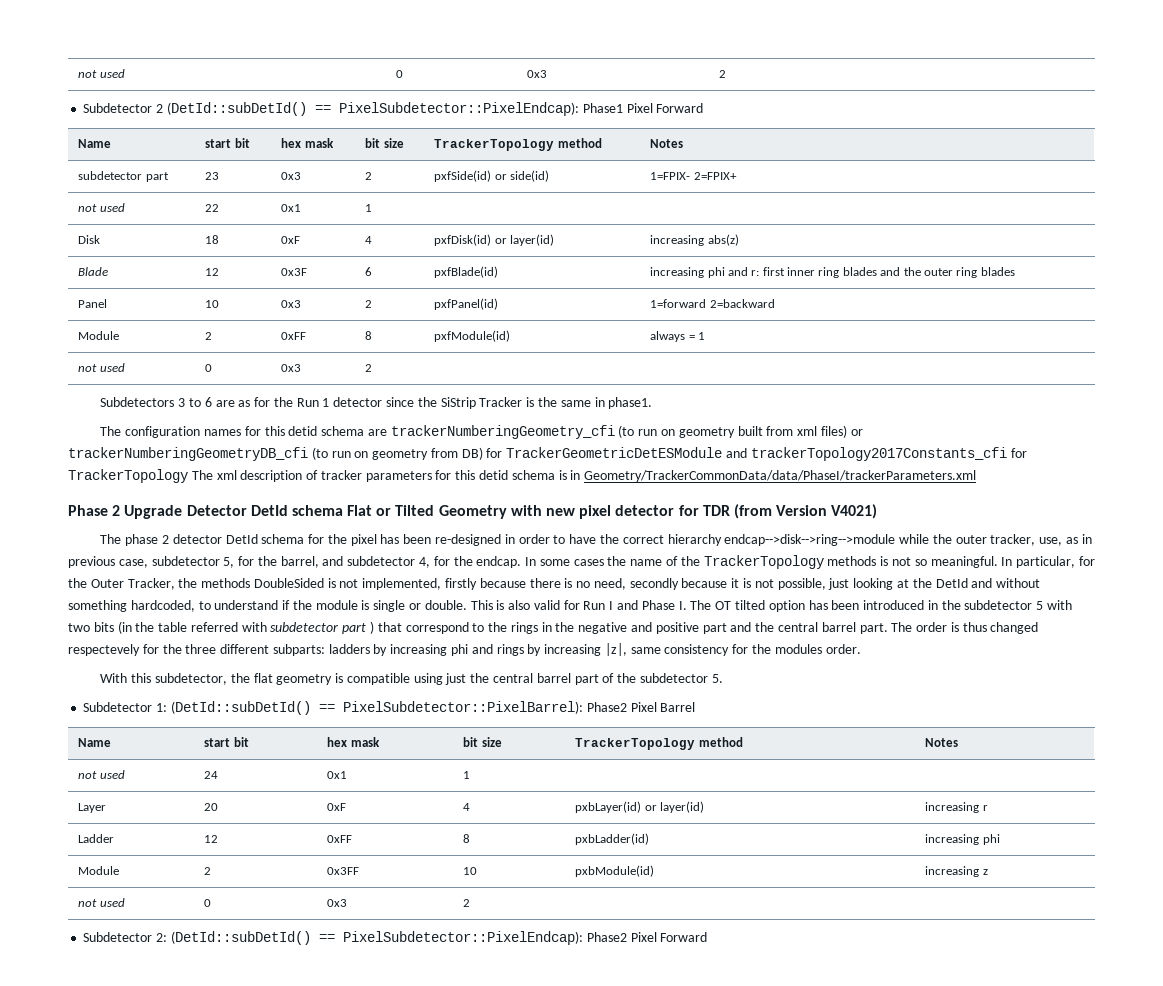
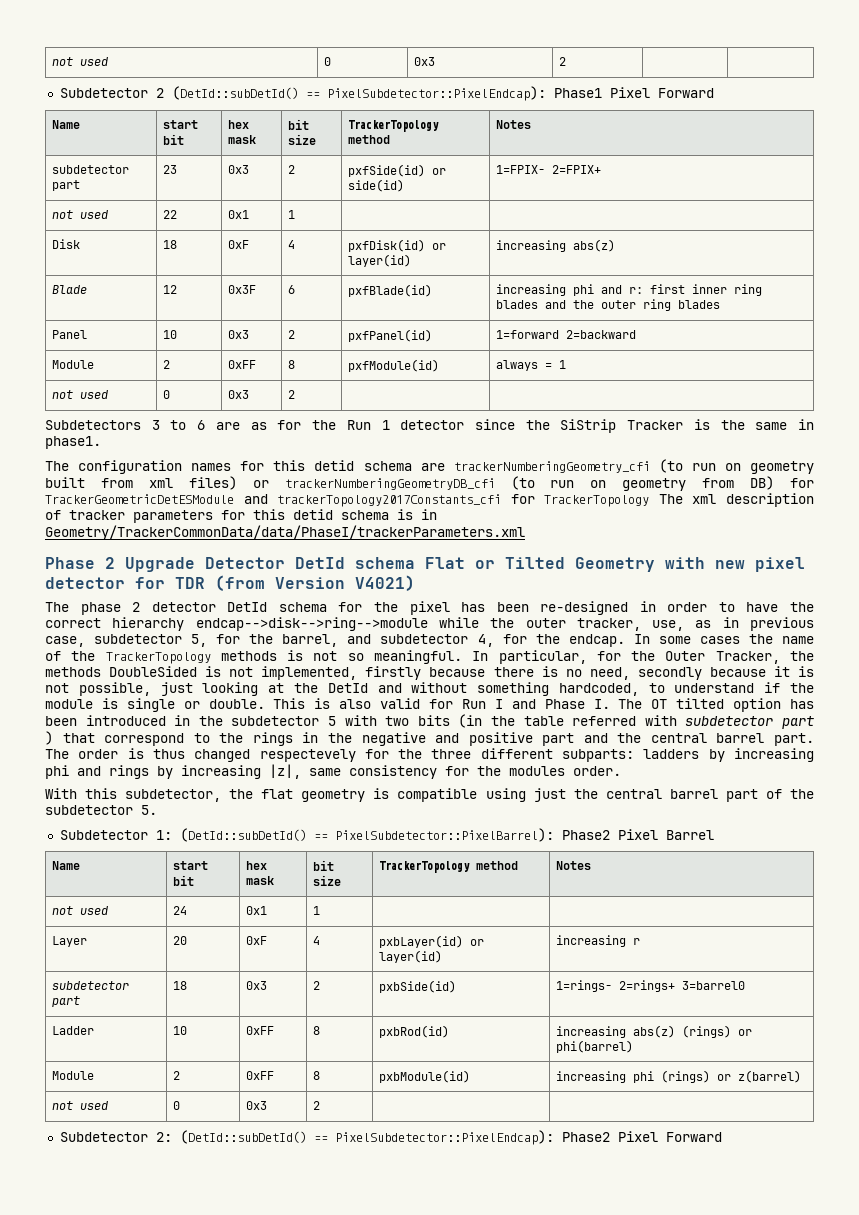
(988, 808) none -> [52,981,130,990] [52,996,81,1007] [173,981,188,990] [246,981,268,990] [313,981,321,990] [379,980,457,993] [556,980,746,992] // subdetector part | 18 | 0x3 | 2 | pxbSide(id) | 1=rings- 2=rings+ 3=barrel0
[204,835,219,843] [327,835,353,843] [463,834,471,843] [575,833,650,845] [925,834,1000,845] [78,866,120,875] [204,867,212,875] [327,867,360,875] [463,867,478,875] 12 | 0xFF | 8 | pxbLadder(id) | increasing phi // Module | 2 | 0x3FF | 10 -> [173,1026,188,1035] [246,1026,275,1035] [313,1026,321,1035] [379,1025,450,1038] [556,1025,753,1038] [556,1040,634,1053] [52,1071,95,1080] [173,1071,181,1080] [246,1071,275,1080] [313,1071,321,1080] 10 | 0xFF | 8 | pxbRod(id) | increasing abs(z) (rings) or phi(barrel) // Module | 2 | 0xFF | 8
[982,869,988,875] z -> [633,1070,802,1083] phi (rings) or z(barrel)

